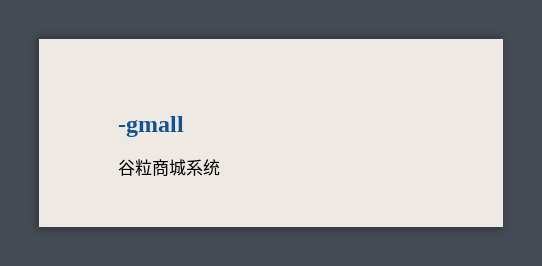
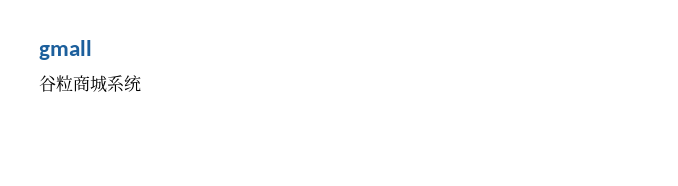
[118,116,184,137] -gmall -> [39,40,92,60] gmall

